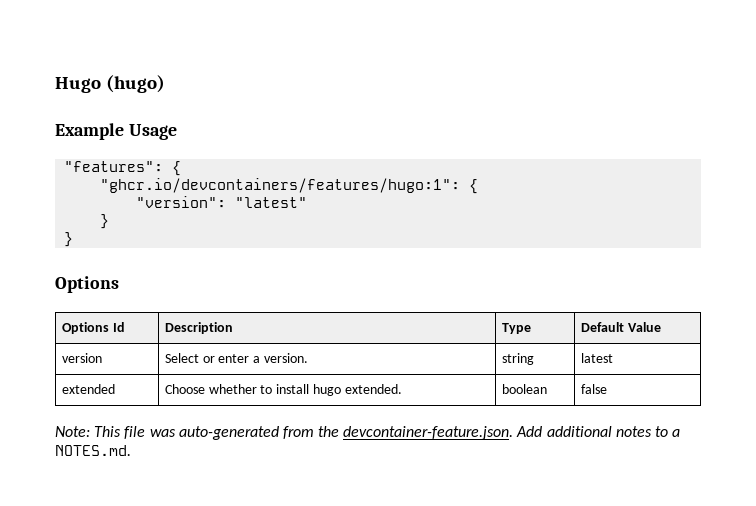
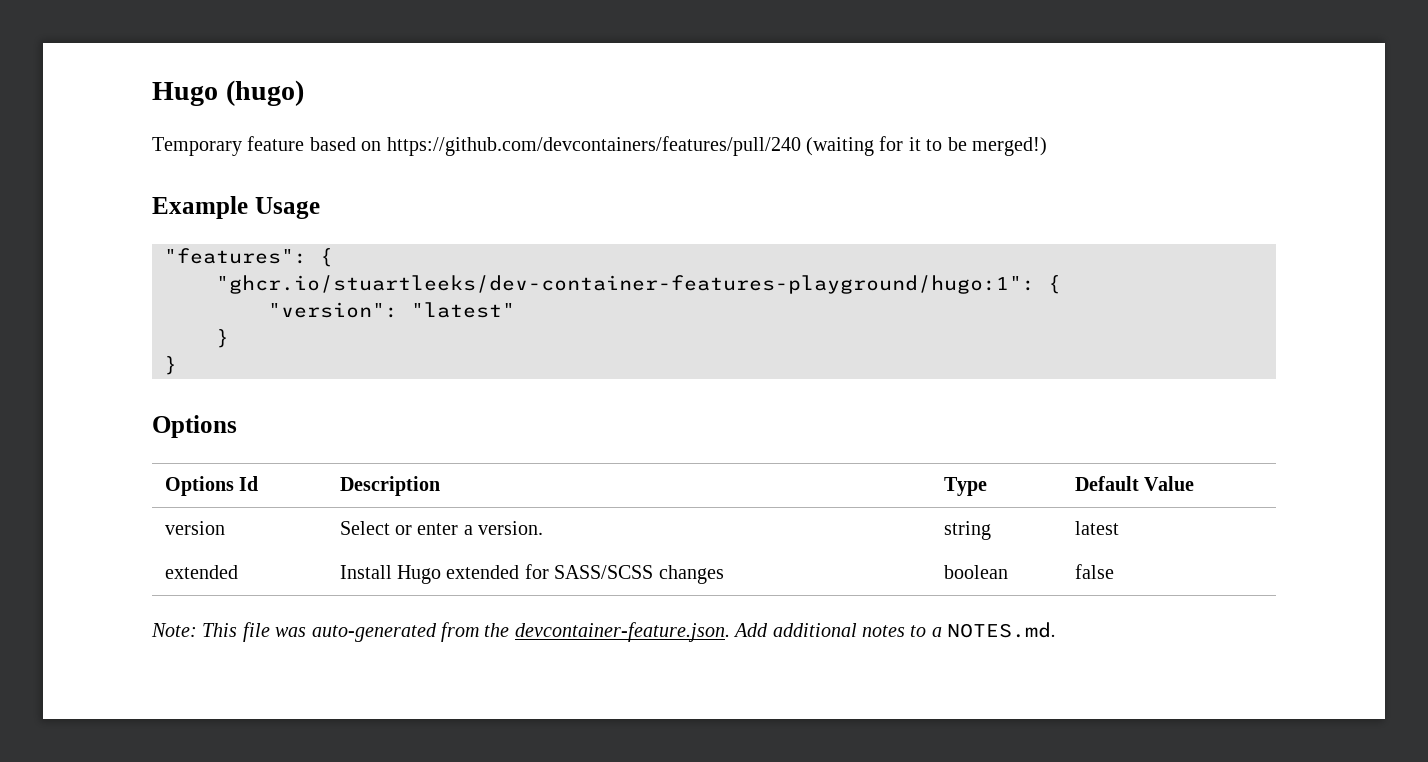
(165, 84) none -> [152,136,1047,156] // Temporary feature based on https://github.com/devcontainers/features/pull/240 (waiting for it to be merged!)
[100,178,461,193] "ghcr.io/devcontainers/features/hugo:1": -> [216,275,1035,294] "ghcr.io/stuartleeks/dev-container-features-playground/hugo:1":
[164,384,402,396] Choose whether to install hugo extended. -> [339,564,724,584] Install Hugo extended for SASS/SCSS changes

